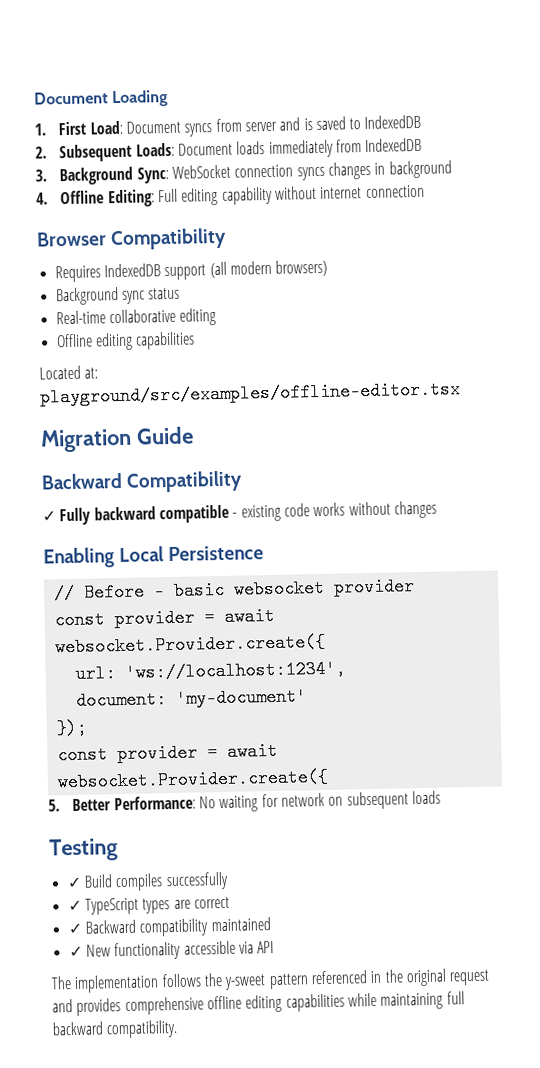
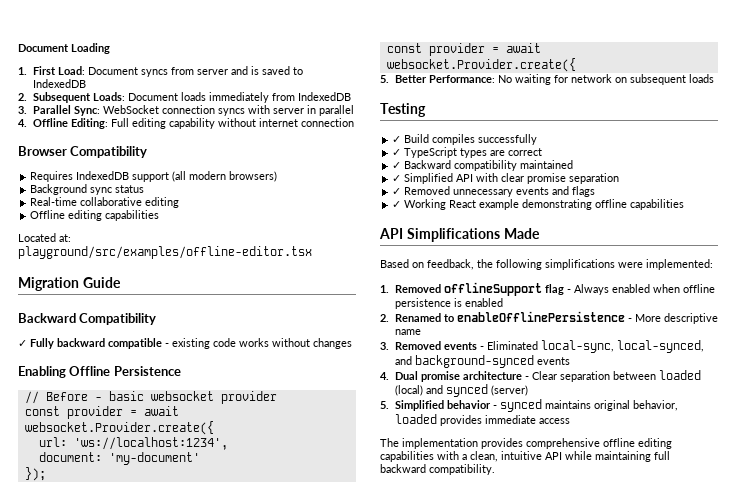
[59,166,134,186] Background -> [32,105,71,114] Parallel
[327,160,452,180] changes in background -> [247,105,354,116] with server in parallel
[119,546,165,563] Local -> [69,366,111,376] Offline
[85,940,275,961] [51,968,491,994] [52,999,73,1013] New functionality accessible via API // The implementation follows the y-sweet pattern referenced in the original request and -> [404,173,620,184] [392,186,596,197] [392,199,685,210] [379,228,540,242] [380,259,713,270] [380,282,715,296] [394,298,503,309] [380,311,718,324] [394,329,421,335] [380,340,704,353] [394,355,570,368] [380,370,701,382] [394,384,528,397] [380,399,678,412] [394,414,570,426] [380,438,478,449] Simplified API with clear promise separation // ✓ Removed unnecessary events and flags // ✓ Working React example demonstrating offline capabilities // API Simplifications Made // Based on feedback, the following simplifications were implemented: // 1. Removed offlineSupport flag - Always enabled when offline persistence is enabled // 2. Renamed to enableOfflinePersistence - More descriptive name // 3. Removed events - Eliminated local-sync, local-synced, and background-synced events // 4. Dual promise architecture - Clear separation between loaded (local) and synced (server) // 5. Simplified behavior - synced maintains original behavior, loaded provides immediate access // The implementation
(345, 1002) none -> [437,451,562,462] with a clean, intuitive API

